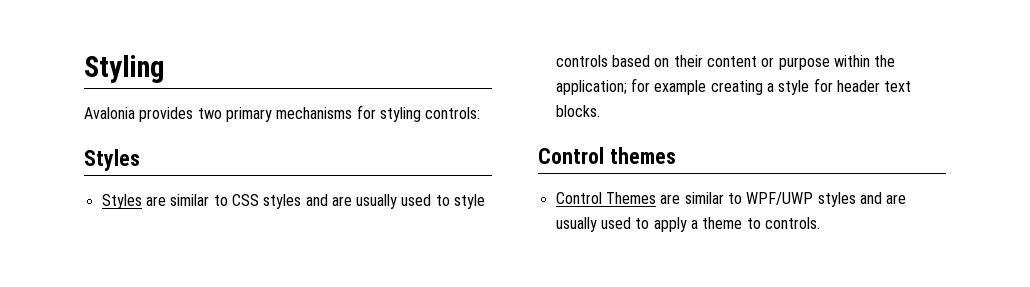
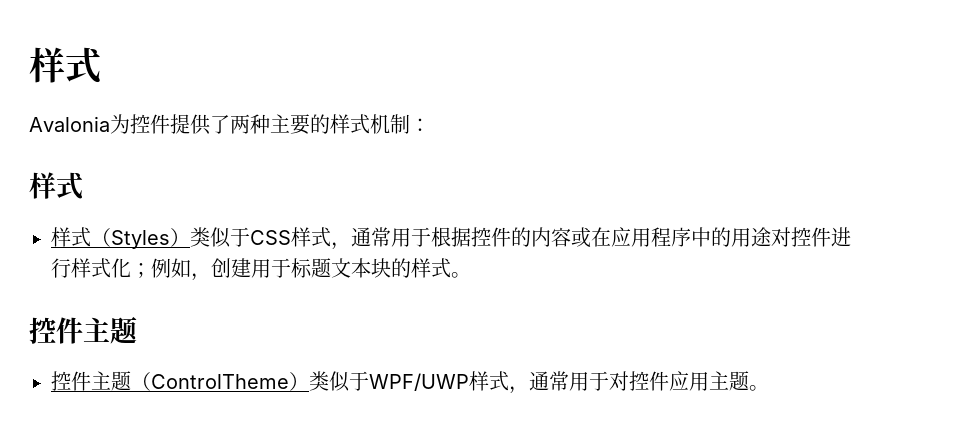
[84,55,164,83] Styling -> [29,47,101,84] 样式
[139,105,481,122] [84,149,140,171] [101,194,486,209] [555,55,896,70] [555,78,912,95] [555,105,600,117] [538,147,676,164] [555,192,907,207] [555,217,820,232] provides two primary mechanisms for styling controls: // Styles // Styles are similar to CSS styles and are usually used to style controls based on their content or purpose within the application; for example creating a style for header text blocks. // Control themes // Control Themes are similar to WPF/UWP styles and are usually used to apply a theme to controls. -> [110,114,430,135] [29,172,83,200] [51,227,851,250] [51,258,471,281] [29,316,137,344] [51,371,769,394] 为控件提供了两种主要的样式机制： // 样式 // 样式（Styles）类似于CSS样式，通常用于根据控件的内容或在应用程序中的用途对控件进行样式化；例如，创建用于标题文本块的样式。 // 控件主题 // 控件主题（ControlTheme）类似于WPF/UWP样式，通常用于对控件应用主题。

